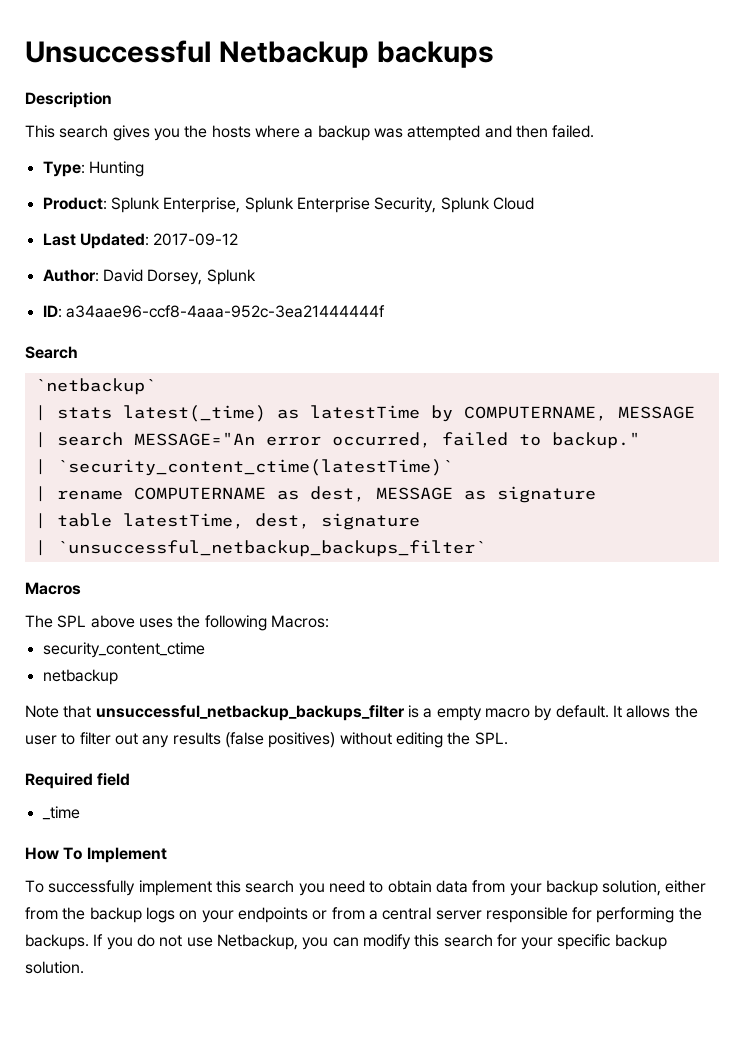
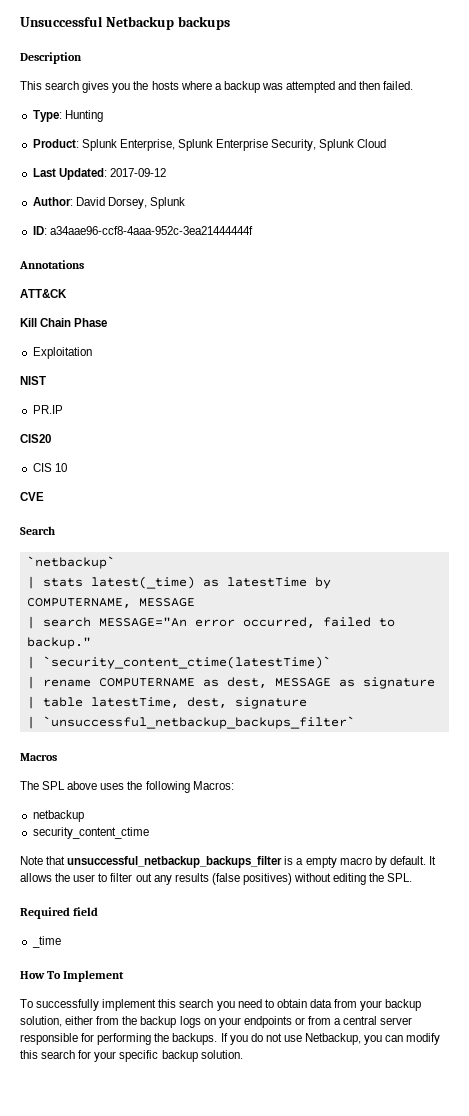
(385, 311) none -> [19,260,84,269] [20,289,67,298] [20,318,108,327] [32,347,92,359] [20,376,46,385] [32,405,63,414] [20,434,51,443] [32,463,67,472] [20,492,44,501] // Annotations // ATT&CK // Kill Chain Phase // Exploitation // NIST // PR.IP // CIS20 // CIS 10 // CVE
(329, 621) none -> [32,810,84,822] // netbackup
[42,669,118,685] // netbackup -> (149, 833) none

